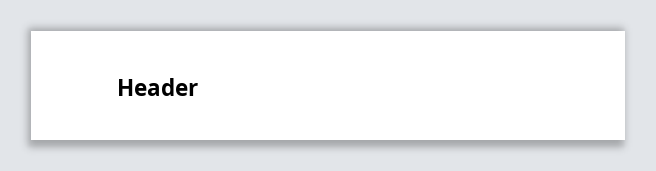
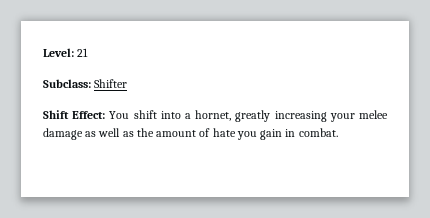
[117,78,198,96] Header -> [43,48,89,57] [43,79,128,88] [43,110,388,122] [43,128,338,140] Level: 21 // Subclass: Shifter // Shift Effect: You shift into a hornet, greatly increasing your melee damage as well as the amount of hate you gain in combat.

